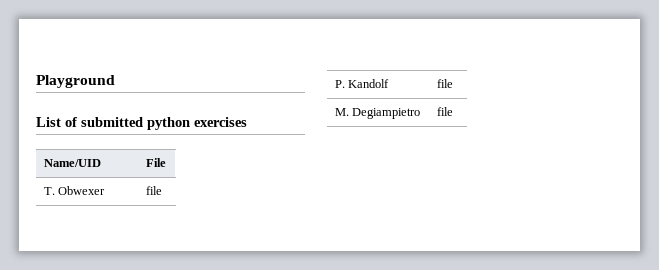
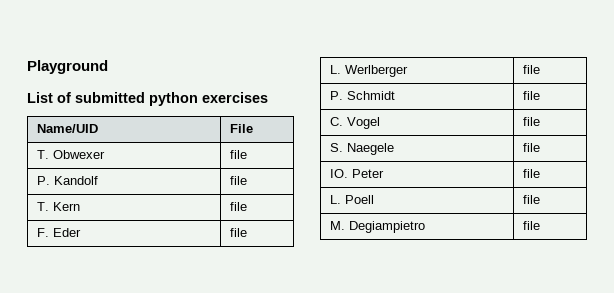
(453, 83) none -> [36,202,80,211] [229,202,247,211] [36,228,81,237] [229,228,247,237] [329,65,408,77] [522,65,540,74] [329,91,395,100] [522,91,540,100] [329,117,380,129] [522,117,540,126] [329,143,394,155] [522,143,540,152] [329,169,384,178] [522,169,540,178] [329,195,374,204] [522,195,540,204] // T. Kern | file // F. Eder | file // L. Werlberger | file // P. Schmidt | file // C. Vogel | file // S. Naegele | file // IO. Peter | file // L. Poell | file

